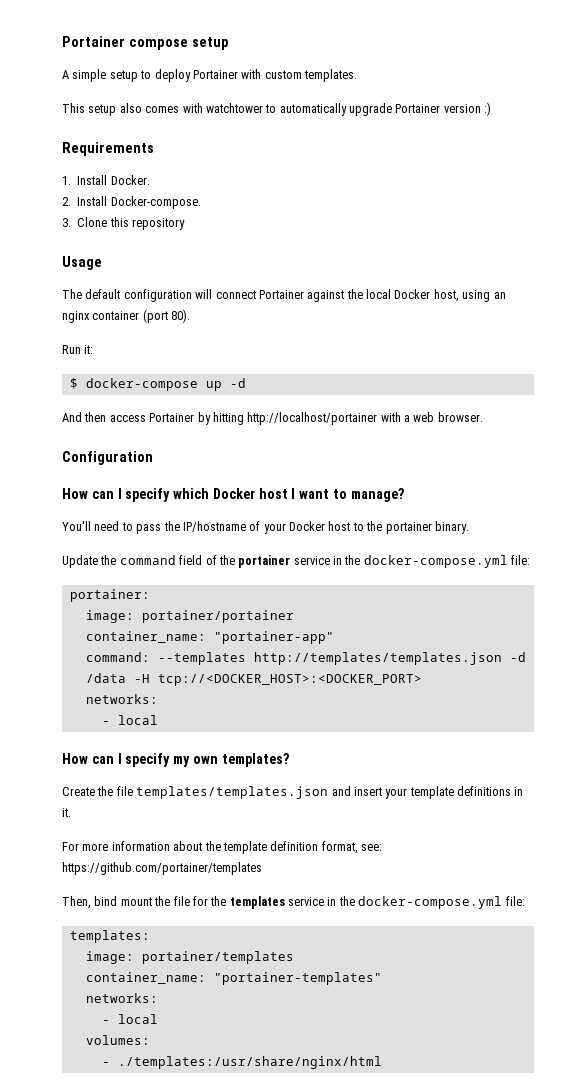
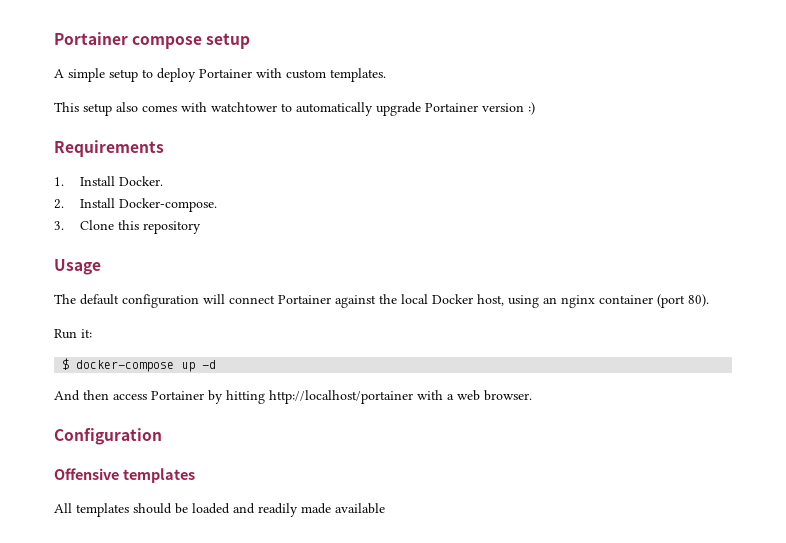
[62,488,404,502] [62,521,469,534] [62,555,531,568] [69,589,150,602] [85,610,294,623] [85,631,334,644] [85,652,526,665] [85,673,422,686] [85,694,158,704] [101,715,158,725] [62,753,289,767] [62,786,524,799] [62,808,71,817] [62,841,382,854] [62,862,262,875] [62,896,525,909] [69,930,150,943] [85,951,294,964] [85,972,382,985] [85,993,158,1003] [101,1014,158,1024] [85,1035,150,1045] [101,1056,382,1069] How can I specify which Docker host I want to manage? // You'll need to pass the IP/hostname of your Docker host to the portainer binary. // Update the command field of the portainer service in the docker-compose.yml file: // portainer: // image: portainer/portainer // container_name: "portainer-app" // command: --templates http://templates/templates.json -d /data -H tcp://<DOCKER_HOST>:<DOCKER_PORT> // networks: // - local // How can I specify my own templates? // Create the file templates/templates.json and insert your template definitions in it. // For more information about the template definition format, see: https://github.com/portainer/templates // Then, bind mount the file for the templates service in the docker-compose.yml file: // templates: // image: portainer/templates // container_name: "portainer-templates" // networks: // - local // volumes: // - ./templates:/usr/share/nginx/html -> [54,468,195,483] [54,503,385,517] Offensive templates // All templates should be loaded and readily made available

